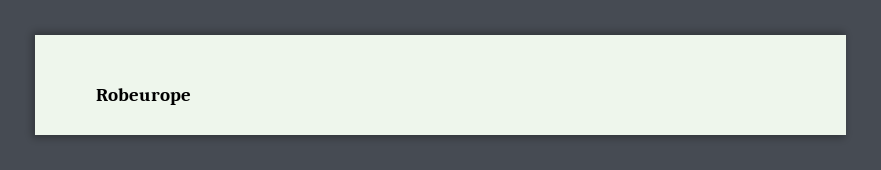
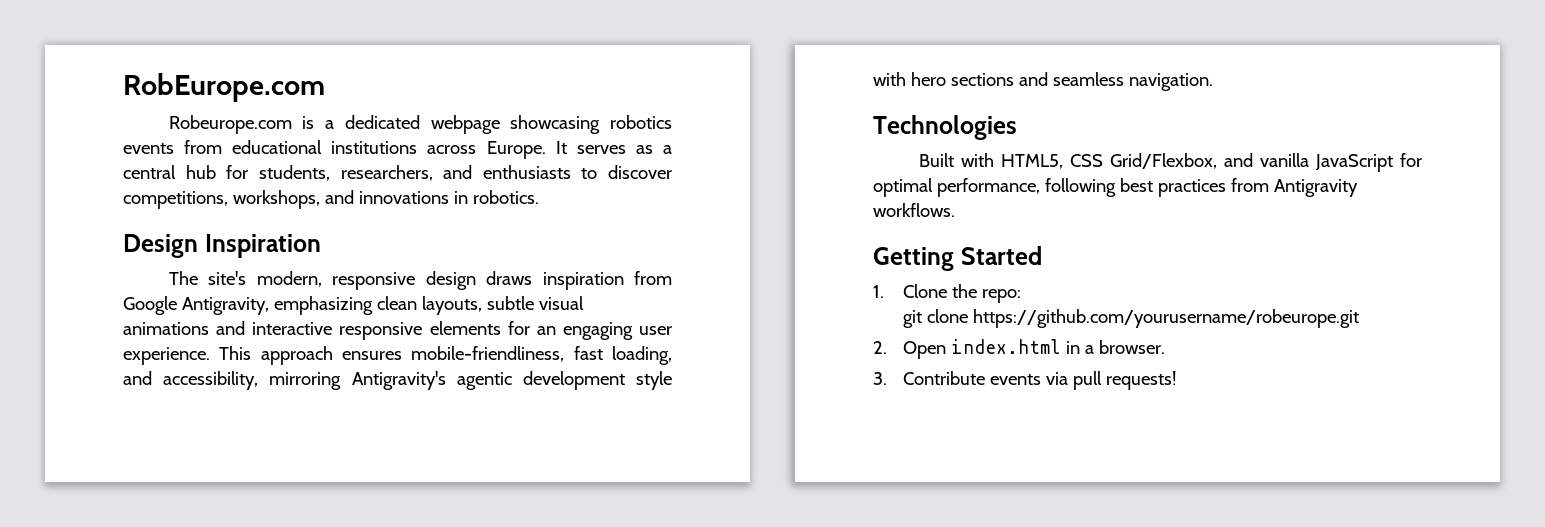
[96,88,191,105] Robeurope -> [123,73,325,102] [168,115,672,134] [123,140,672,159] [123,165,672,181] [123,190,539,209] [123,234,321,258] [168,271,672,290] [123,296,584,315] [123,321,672,340] [123,346,672,365] [123,371,672,390] [873,72,1213,91] [873,115,1017,140] [918,153,1422,172] [873,178,1358,197] [873,203,955,217] [873,246,1042,271] [873,284,1022,303] [903,309,1360,328] [873,339,1166,359] [873,371,1177,390] RobEurope.com // Robeurope.com is a dedicated webpage showcasing robotics events from educational institutions across Europe. It serves as a central hub for students, researchers, and enthusiasts to discover competitions, workshops, and innovations in robotics. // Design Inspiration // The site's modern, responsive design draws inspiration from Google Antigravity, emphasizing clean layouts, subtle visual animations and interactive responsive elements for an engaging user experience. This approach ensures mobile-friendliness, fast loading, and accessibility, mirroring Antigravity's agentic development style with hero sections and seamless navigation. // Technologies // Built with HTML5, CSS Grid/Flexbox, and vanilla JavaScript for optimal performance, following best practices from Antigravity workflows. // Getting Started // 1. Clone the repo: // git clone https://github.com/yourusername/robeurope.git // 2. Open index.html in a browser. // 3. Contribute events via pull requests!

